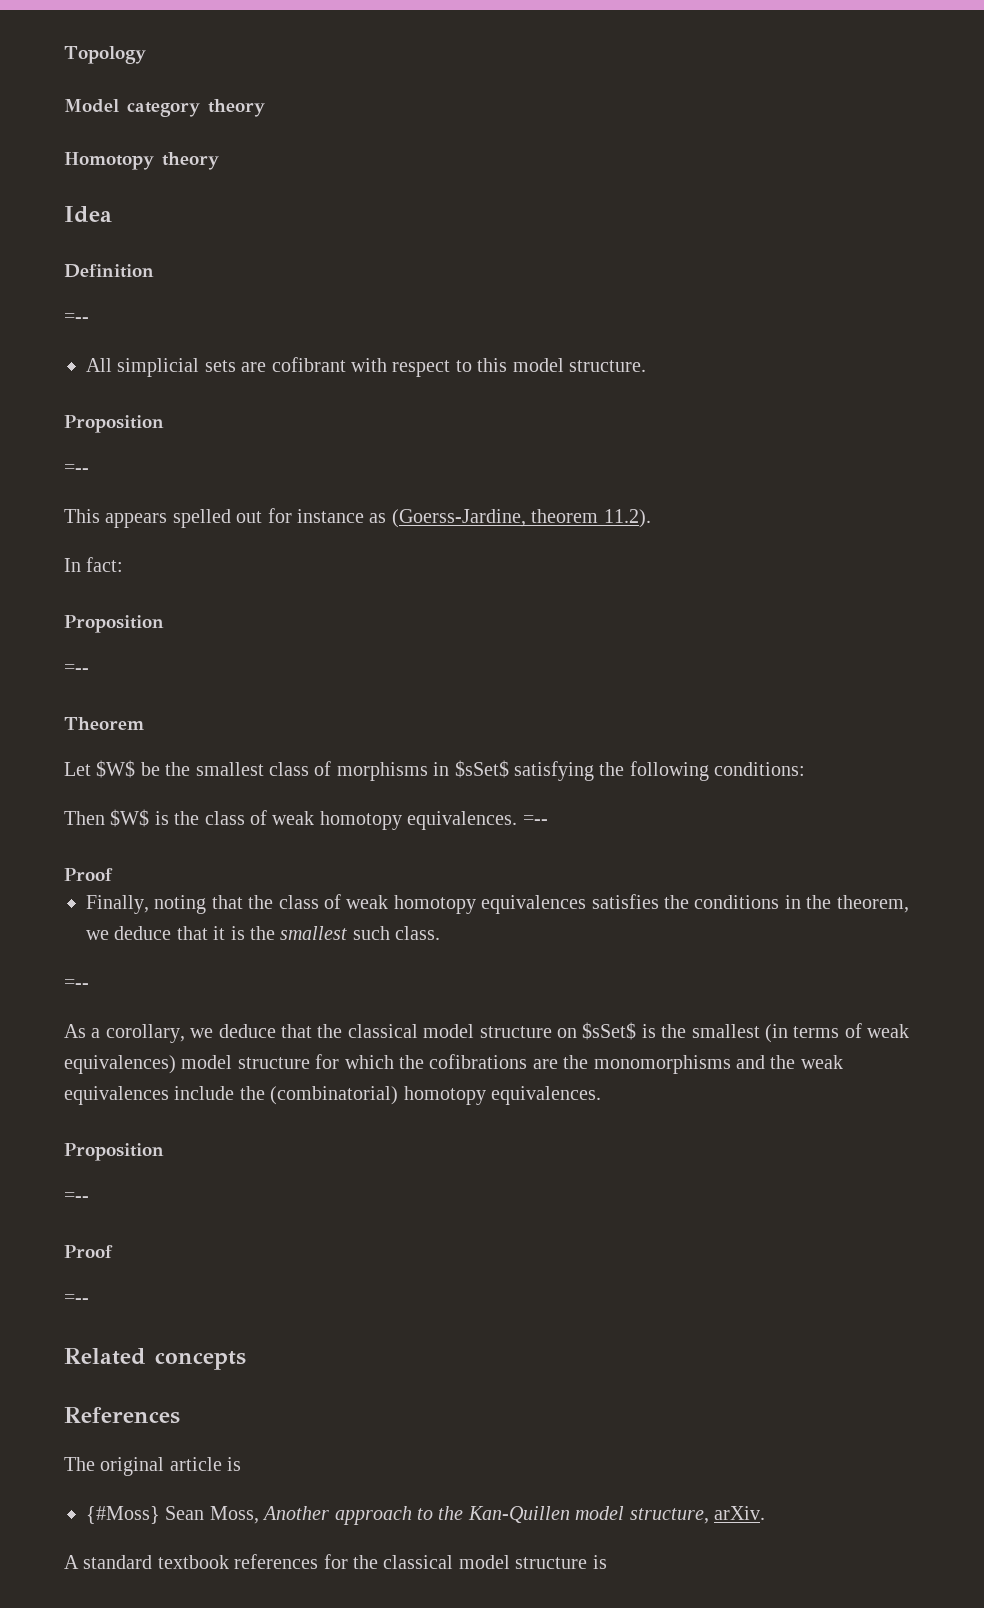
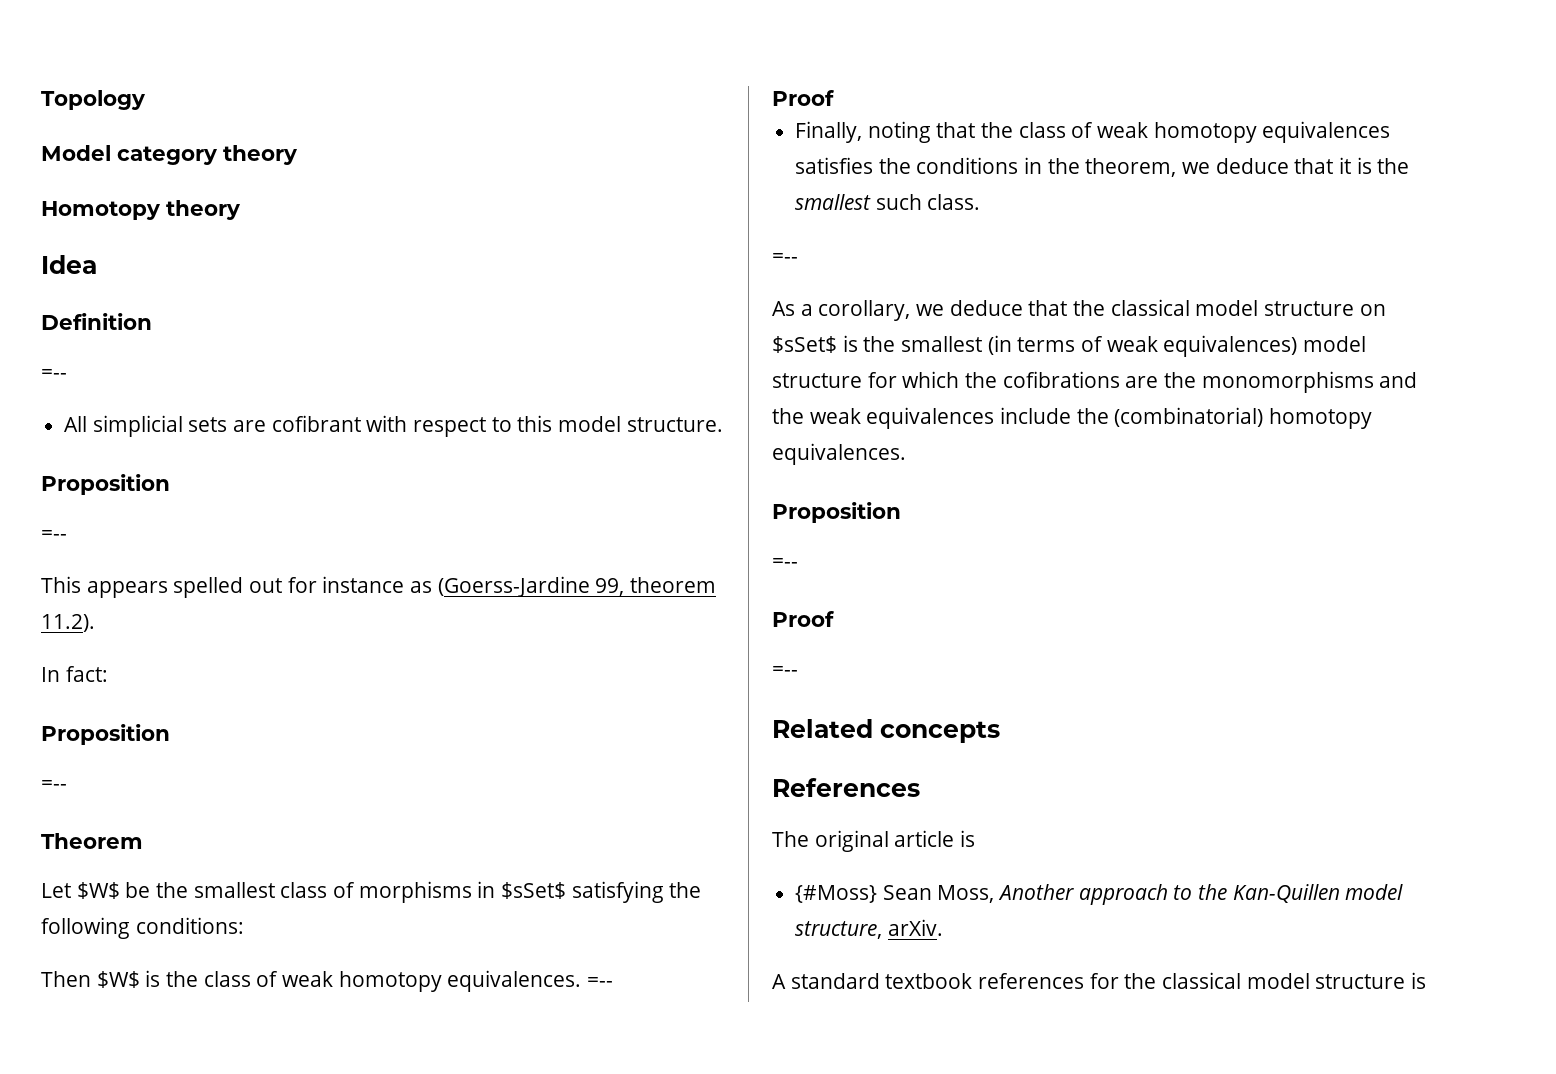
[391,509,526,528] (Goerss-Jardine, -> [437,576,625,597] (Goerss-Jardine 99,

